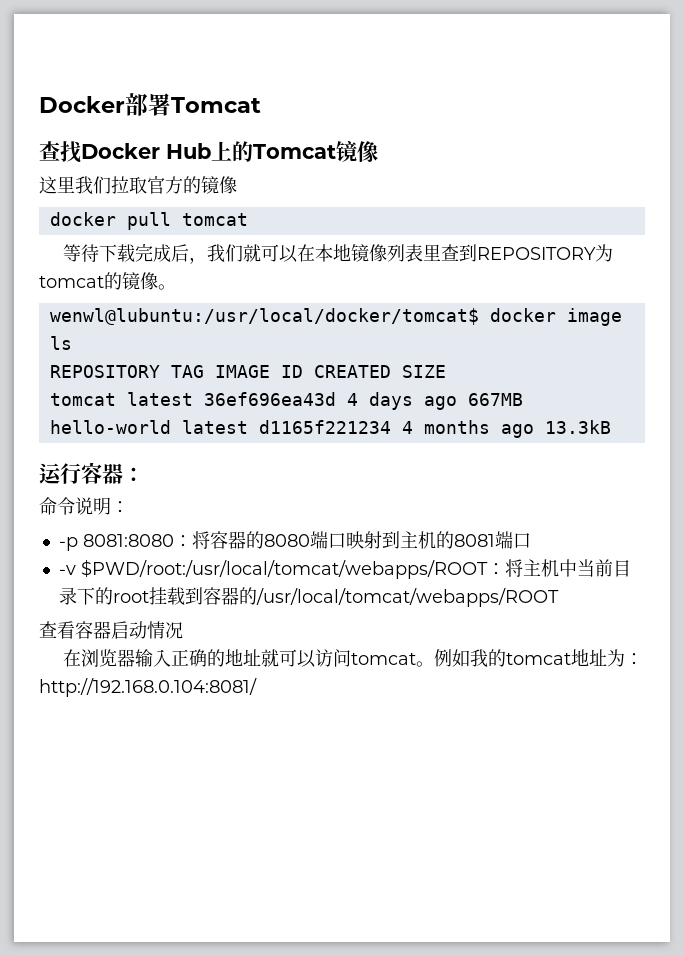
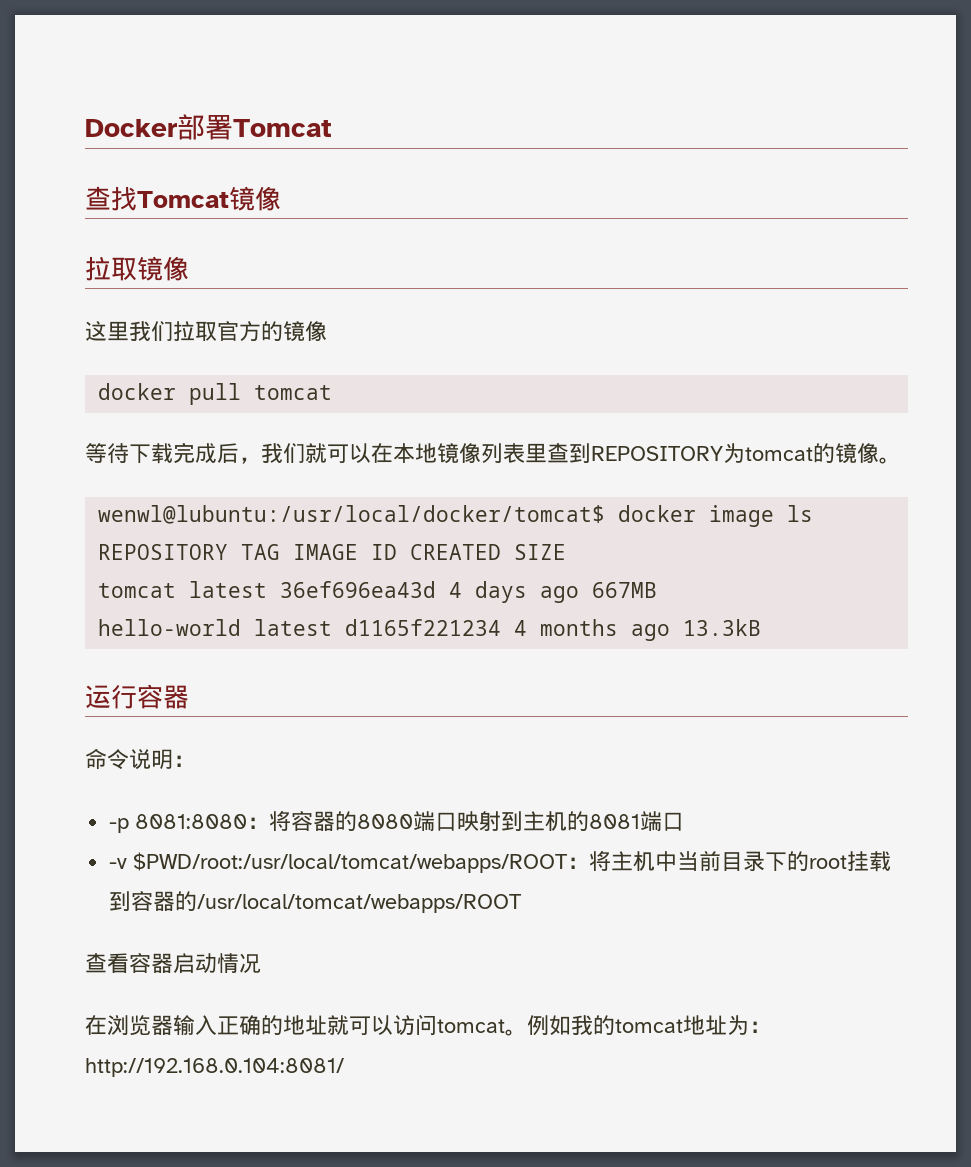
[81,141,253,162] Docker Hub上的 -> (137, 198) none
(378, 152) none -> [85,256,189,281] // 拉取镜像
[123,467,144,481] ： -> (189, 697) none

